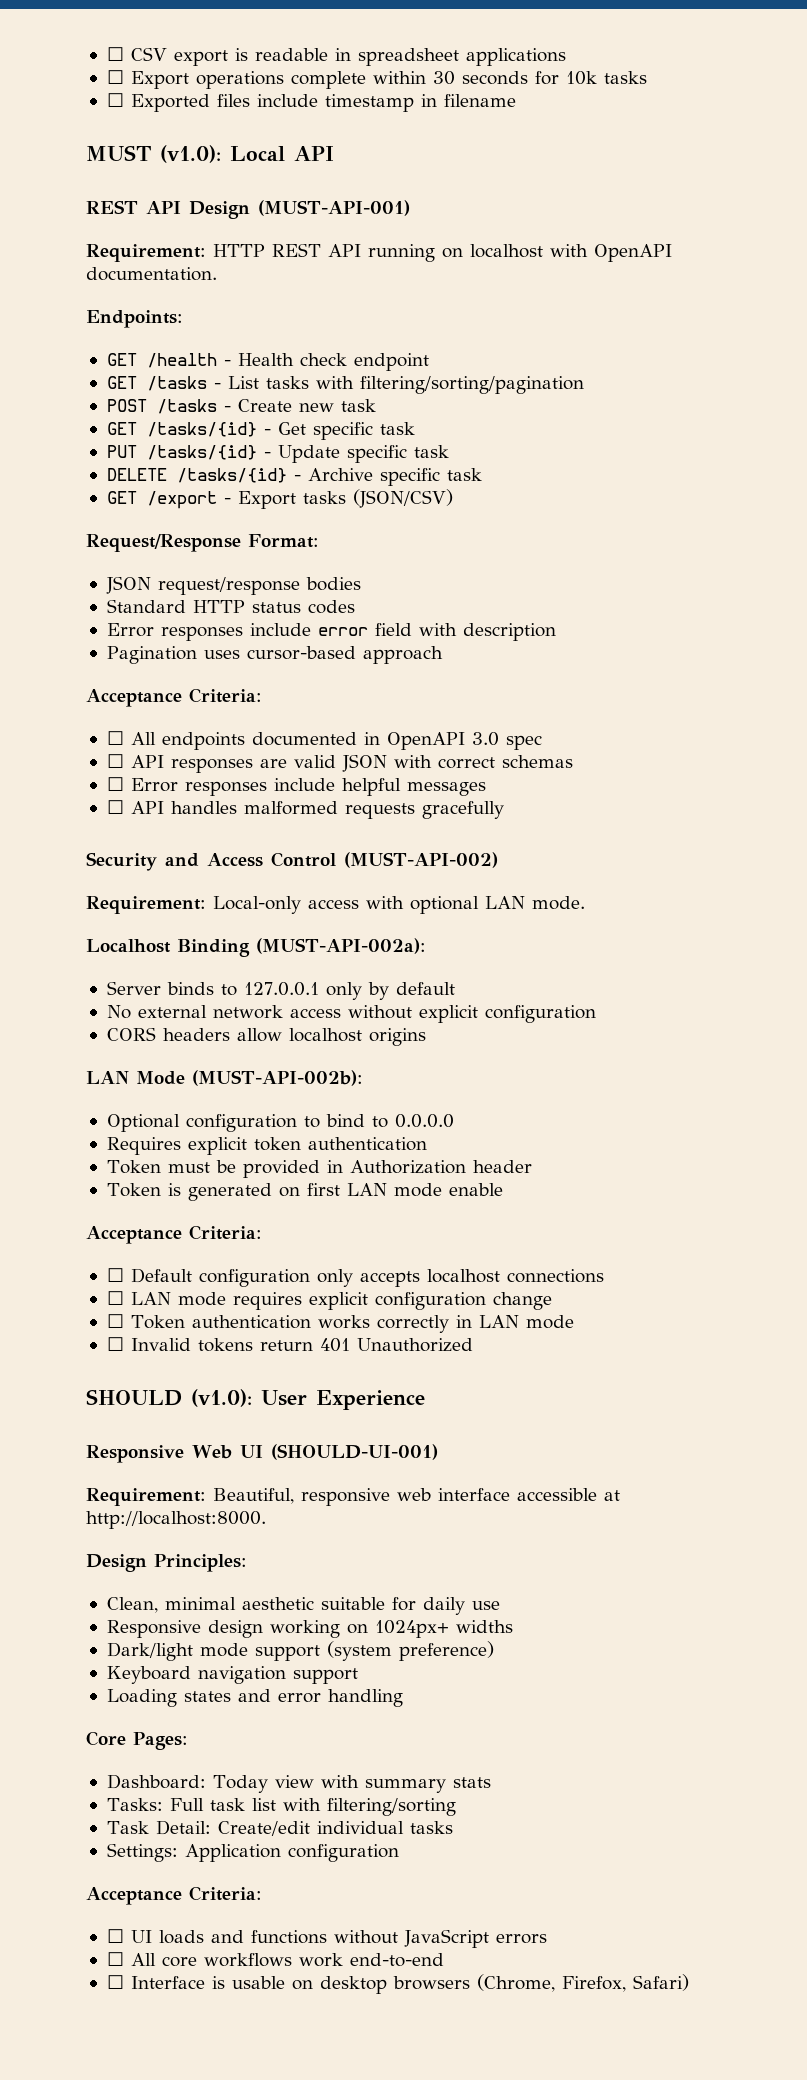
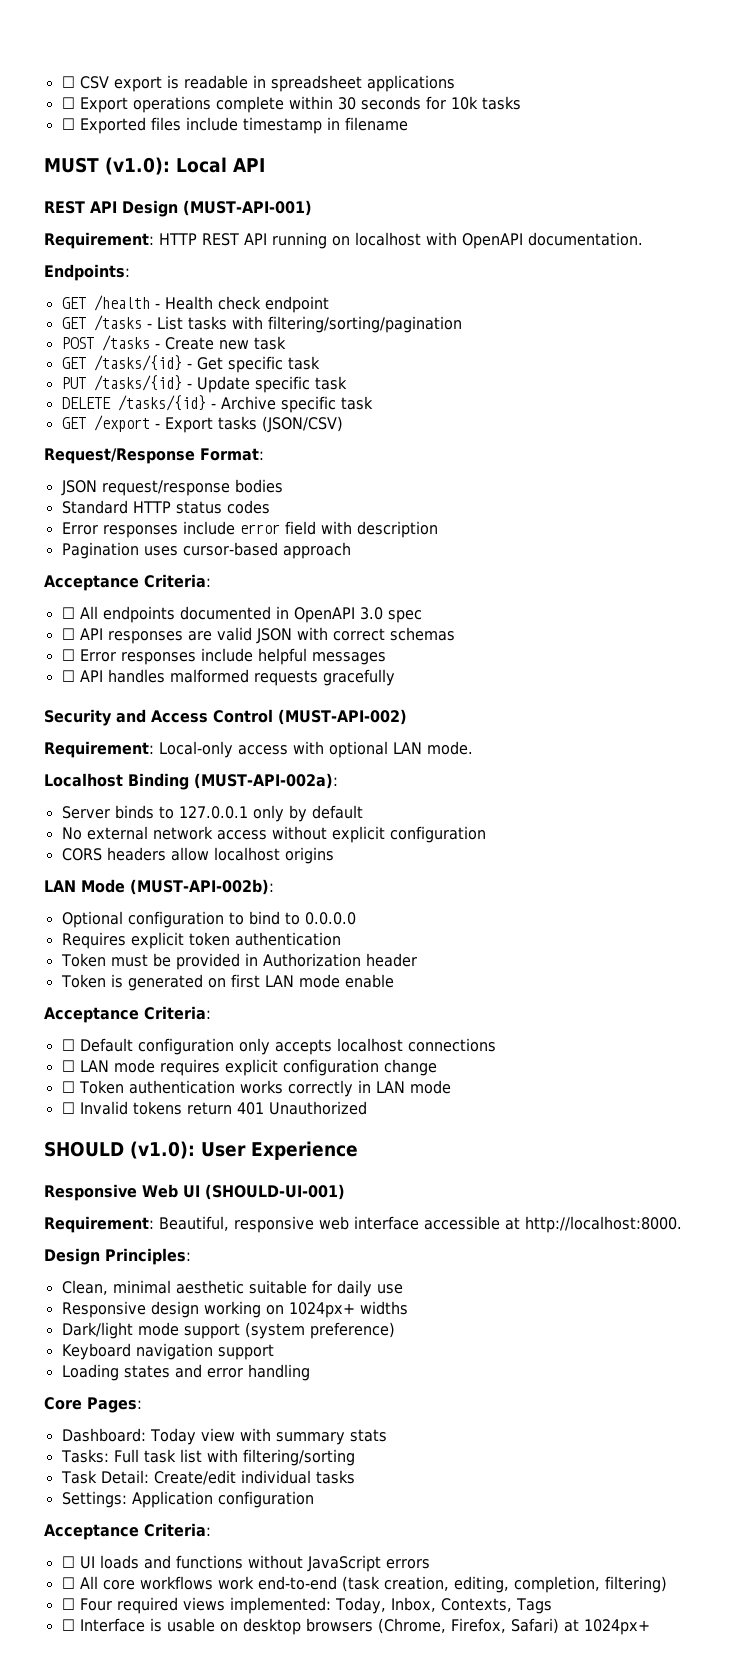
(444, 1960) none -> [341,1576,667,1593] [61,1597,552,1614] (task creation, editing, completion, filtering) // ☐ Four required views implemented: Today, Inbox, Contexts, Tags
(689, 1982) none -> [563,1619,650,1635] at 1024px+

